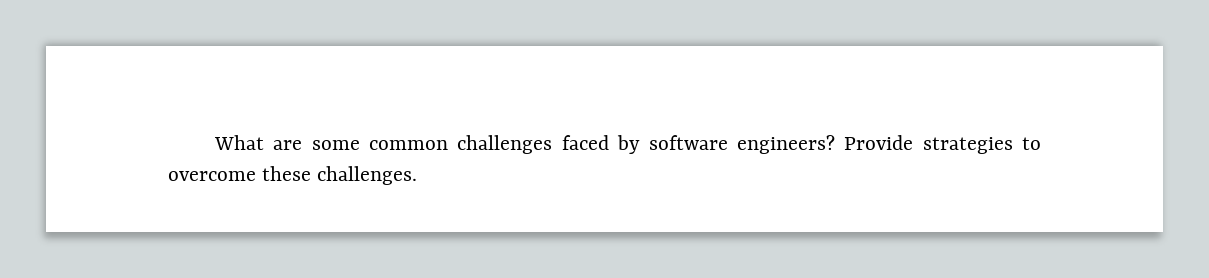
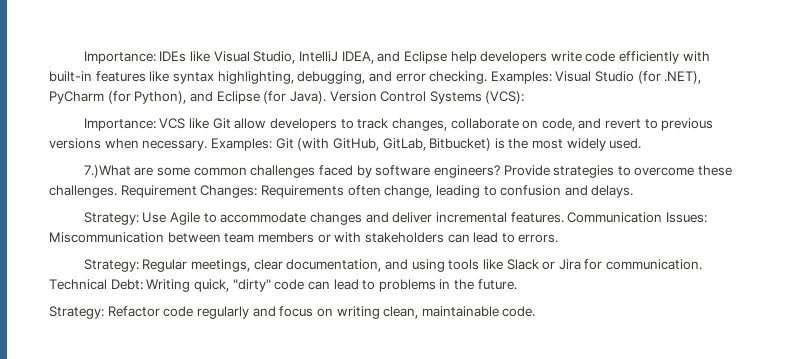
[213,135,264,150] What -> [83,51,710,64] [49,71,702,84] [49,91,525,104] [83,118,714,131] [49,138,642,151] [83,165,131,178] Importance: IDEs like Visual Studio, IntelliJ IDEA, and Eclipse help developers write code efficiently with built-in features like syntax highlighting, debugging, and error checking. Examples: Visual Studio (for .NET), PyCharm (for Python), and Eclipse (for Java). Version Control Systems (VCS): // Importance: VCS like Git allow developers to track changes, collaborate on code, and revert to previous versions when necessary. Examples: Git (with GitHub, GitLab, Bitbucket) is the most widely used. // 7.)What
(418, 175) none -> [120,185,634,198] [83,212,707,225] [49,232,559,243] [83,259,703,272] [49,279,517,292] [49,306,536,319] Requirement Changes: Requirements often change, leading to confusion and delays. // Strategy: Use Agile to accommodate changes and deliver incremental features. Communication Issues: Miscommunication between team members or with stakeholders can lead to errors. // Strategy: Regular meetings, clear documentation, and using tools like Slack or Jira for communication. Technical Debt: Writing quick, "dirty" code can lead to problems in the future. // Strategy: Refactor code regularly and focus on writing clean, maintainable code.

